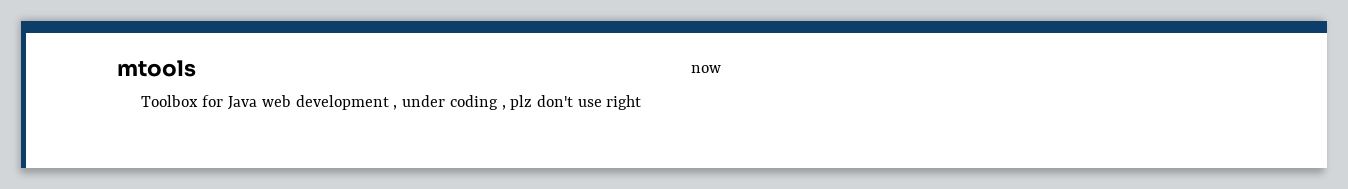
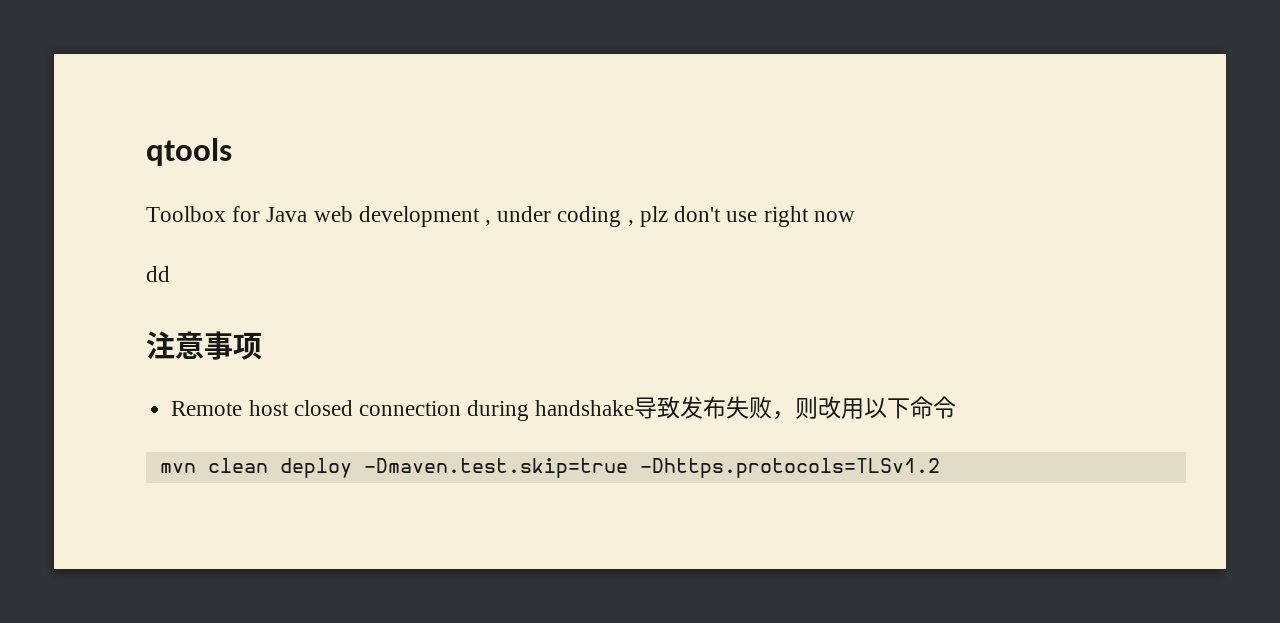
[117,60,196,77] mtools -> [146,138,232,166] qtools
(721, 69) none -> [146,266,170,282] [146,331,262,360] [171,396,957,421] [159,458,940,478] // dd // 注意事项 // Remote host closed connection during handshake导致发布失败，则改用以下命令 // mvn clean deploy -Dmaven.test.skip=true -Dhttps.protocols=TLSv1.2

